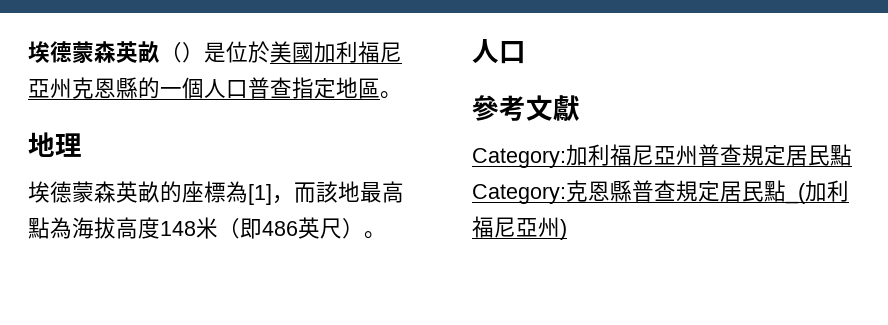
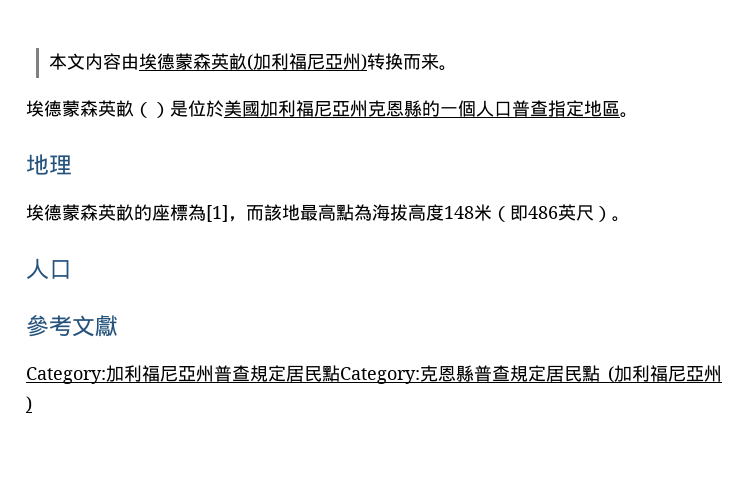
(28, 52) none -> [48,53,457,71] 本文内容由埃德蒙森英畝(加利福尼亞州)转换而来。 //

